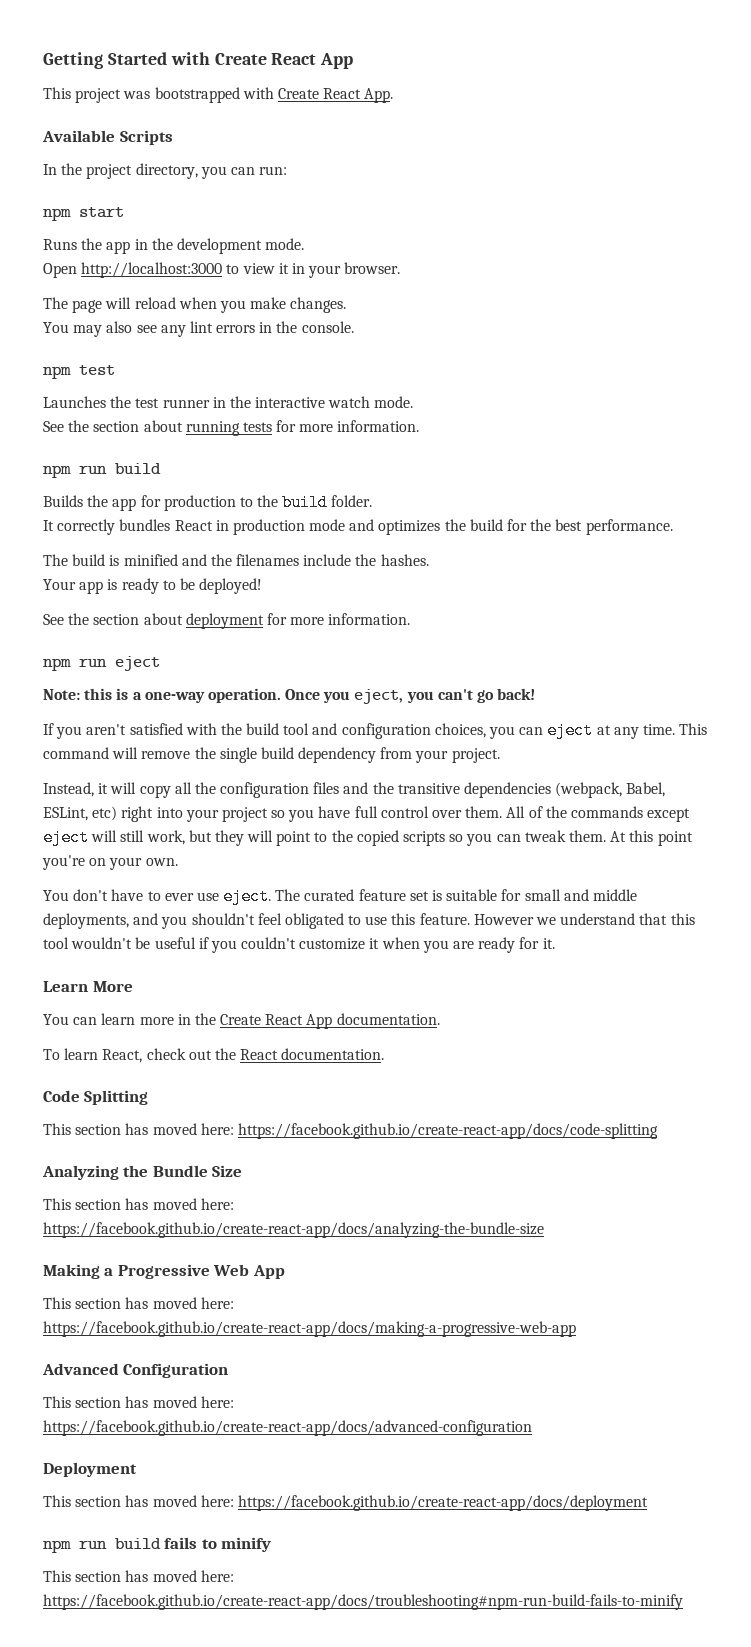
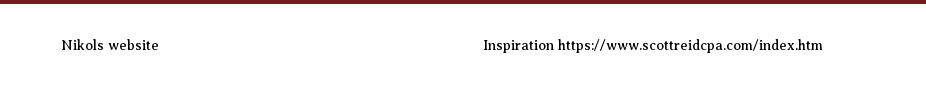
[43,52,354,69] [43,87,394,103] [42,130,173,145] [43,163,288,179] [43,207,124,221] [43,238,305,254] [43,262,401,278] [43,297,347,313] [43,321,354,337] [43,365,115,379] [43,396,414,408] [43,420,420,436] [43,463,161,478] [43,494,373,511] [43,519,673,535] [43,554,429,566] [43,578,263,594] [43,613,411,629] [43,656,160,671] [43,688,536,704] [43,722,708,739] [43,747,500,763] [43,782,666,798] [43,806,691,822] [43,829,693,846] [42,855,178,870] [43,888,637,905] [43,913,695,929] [43,937,555,953] [43,981,133,992] [43,1013,440,1029] [43,1048,385,1063] [43,1090,149,1105] [43,1123,658,1139] [42,1165,243,1180] [43,1198,234,1210] [43,1222,544,1238] [43,1264,285,1279] [43,1297,234,1309] [43,1321,576,1337] [42,1363,229,1378] [43,1396,234,1408] [43,1420,532,1436] [43,1462,137,1477] [43,1495,648,1511] [43,1537,272,1553] [43,1570,234,1582] [43,1594,683,1610] Getting Started with Create React App // This project was bootstrapped with Create React App. // Available Scripts // In the project directory, you can run: // npm start // Runs the app in the development mode. // Open http://localhost:3000 to view it in your browser. // The page will reload when you make changes. // You may also see any lint errors in the console. // npm test // Launches the test runner in the interactive watch mode. // See the section about running tests for more information. // npm run build // Builds the app for production to the build folder. // It correctly bundles React in production mode and optimizes the build for the best performance. // The build is minified and the filenames include the hashes. // Your app is ready to be deployed! // See the section about deployment for more information. // npm run eject // Note: this is a one-way operation. Once you eject, you can't go back! // If you aren't satisfied with the build tool and configuration choices, you can eject at any time. This command will remove the single build dependency from your project. // Instead, it will copy all the configuration files and the transitive dependencies (webpack, Babel, ESLint, etc) right into your project so you have full control over them. All of the commands except eject will still work, but they will point to the copied scripts so you can tweak them. At this point you're on your own. // You don't have to ever use eject. The curated feature set is suitable for small and middle deployments, and you shouldn't feel obligated to use this feature. However we understand that this tool wouldn't be useful if you couldn't customize it when you are ready for it. // Learn More // You can learn more in the Create React App documentation. // To learn React, check out the React documentation. // Code Splitting // This section has moved here: https://facebook.github.io/create-react-app/docs/code-splitting // Analyzing the Bundle Size // This section has moved here: https://facebook.github.io/create-react-app/docs/analyzing-the-bundle-size // Making a Progressive Web App // This section has moved here: https://facebook.github.io/create-react-app/docs/making-a-progressive-web-app // Advanced Configuration // This section has moved here: https://facebook.github.io/create-react-app/docs/advanced-configuration // Deployment // This section has moved here: https://facebook.github.io/create-react-app/docs/deployment // npm run build fails to minify // This section has moved here: https://facebook.github.io/create-react-app/docs/troubleshooting#npm-run-build-fails-to-minify -> [61,39,159,50] [483,39,823,53] Nikols website // Inspiration https://www.scottreidcpa.com/index.htm

